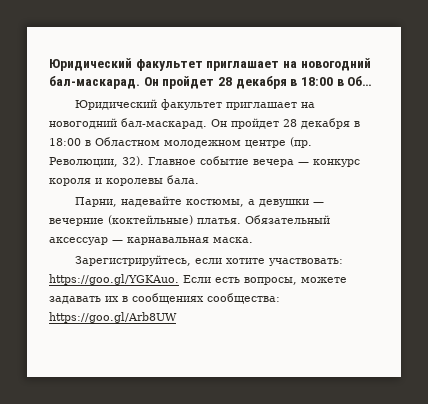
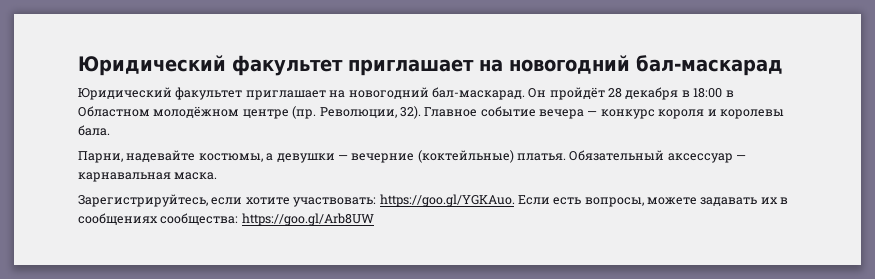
[49,58,371,71] [49,76,372,89] [74,99,315,110] [49,118,279,129] Юридический факультет приглашает на новогодний бал-маскарад. Он пройдет 28 декабря в 18:00 в Об… // Юридический факультет приглашает на новогодний бал-маскарад. Он пройдет -> [78,55,783,76] [78,87,605,100] Юридический факультет приглашает на новогодний бал-маскарад // Юридический факультет приглашает на новогодний бал-маскарад. Он пройдёт
[164,140,241,148] молодежном -> [153,106,240,118] молодёжном

